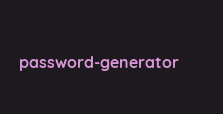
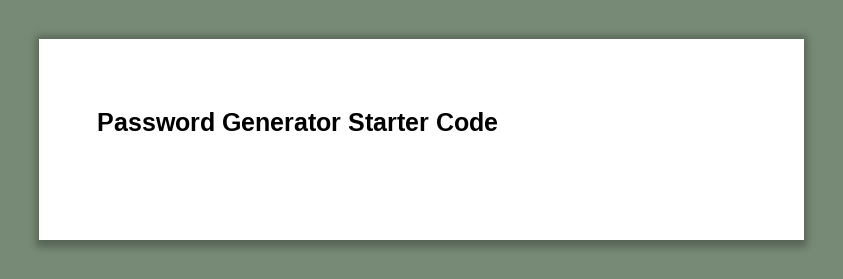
[19,56,179,71] password-generator -> [97,112,498,131] Password Generator Starter Code

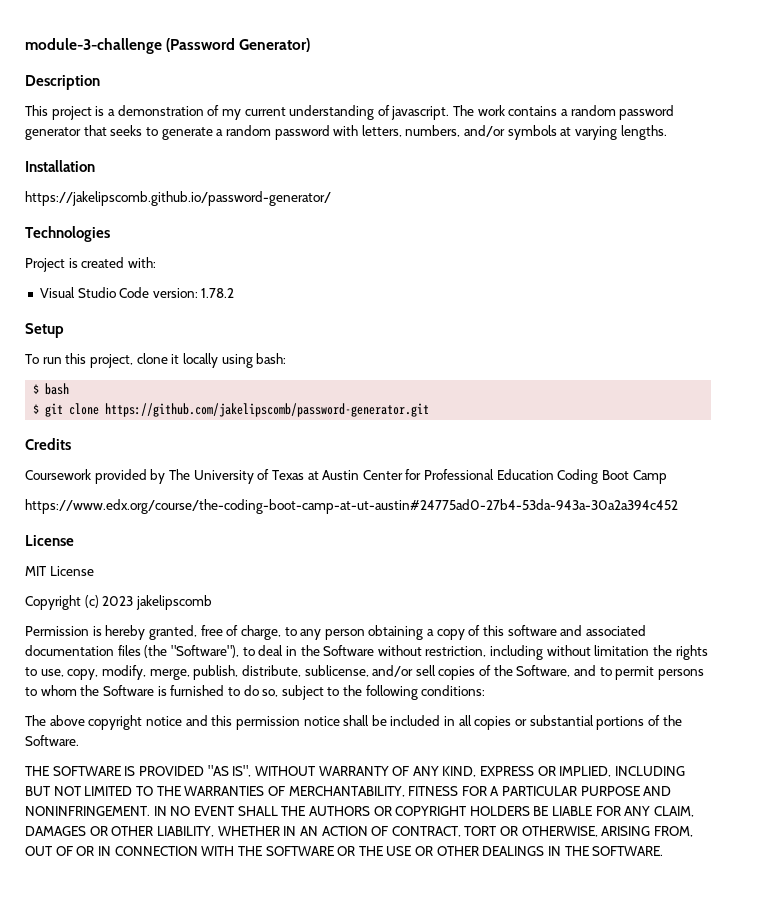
[97,112,498,131] Password Generator Starter Code -> [25,38,311,54] [25,75,100,90] [25,105,675,120] [25,125,667,140] [25,160,95,172] [25,191,331,206] [25,226,110,242] [25,257,156,272] [39,287,235,298] [25,323,64,338] [25,353,287,368] [33,383,70,395] [33,403,430,417] [25,438,71,450] [25,469,667,484] [25,499,678,514] [25,535,74,546] [25,566,94,576] [25,595,212,610] [25,625,646,640] [25,645,708,660] [25,665,704,680] [25,685,486,700] [25,715,682,730] [25,735,79,746] [25,765,686,777] [25,786,672,797] [25,806,695,817] [25,826,694,837] [25,846,664,856] module-3-challenge (Password Generator) // Description // This project is a demonstration of my current understanding of javascript. The work contains a random password generator that seeks to generate a random password with letters, numbers, and/or symbols at varying lengths. // Installation // https://jakelipscomb.github.io/password-generator/ // Technologies // Project is created with: // Visual Studio Code version: 1.78.2 // Setup // To run this project, clone it locally using bash: // $ bash // $ git clone https://github.com/jakelipscomb/password-generator.git // Credits // Coursework provided by The University of Texas at Austin Center for Professional Education Coding Boot Camp // https://www.edx.org/course/the-coding-boot-camp-at-ut-austin#24775ad0-27b4-53da-943a-30a2a394c452 // License // MIT License // Copyright (c) 2023 jakelipscomb // Permission is hereby granted, free of charge, to any person obtaining a copy of this software and associated documentation files (the "Software"), to deal in the Software without restriction, including without limitation the rights to use, copy, modify, merge, publish, distribute, sublicense, and/or sell copies of the Software, and to permit persons to whom the Software is furnished to do so, subject to the following conditions: // The above copyright notice and this permission notice shall be included in all copies or substantial portions of the Software. // THE SOFTWARE IS PROVIDED "AS IS", WITHOUT WARRANTY OF ANY KIND, EXPRESS OR IMPLIED, INCLUDING BUT NOT LIMITED TO THE WARRANTIES OF MERCHANTABILITY, FITNESS FOR A PARTICULAR PURPOSE AND NONINFRINGEMENT. IN NO EVENT SHALL THE AUTHORS OR COPYRIGHT HOLDERS BE LIABLE FOR ANY CLAIM, DAMAGES OR OTHER LIABILITY, WHETHER IN AN ACTION OF CONTRACT, TORT OR OTHERWISE, ARISING FROM, OUT OF OR IN CONNECTION WITH THE SOFTWARE OR THE USE OR OTHER DEALINGS IN THE SOFTWARE.

